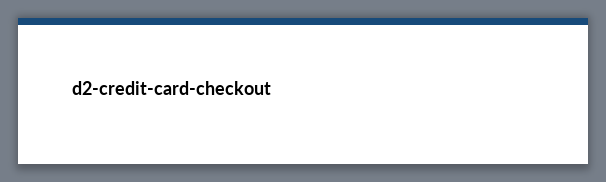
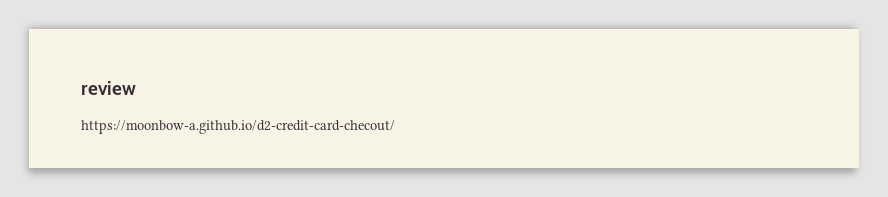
[72,81,271,95] d2-credit-card-checkout -> [81,81,136,95] [81,120,395,134] review // https://moonbow-a.github.io/d2-credit-card-checout/

